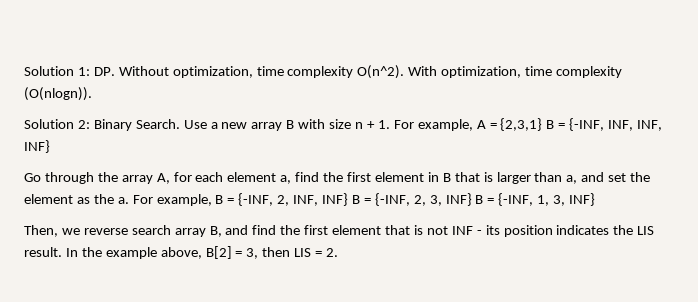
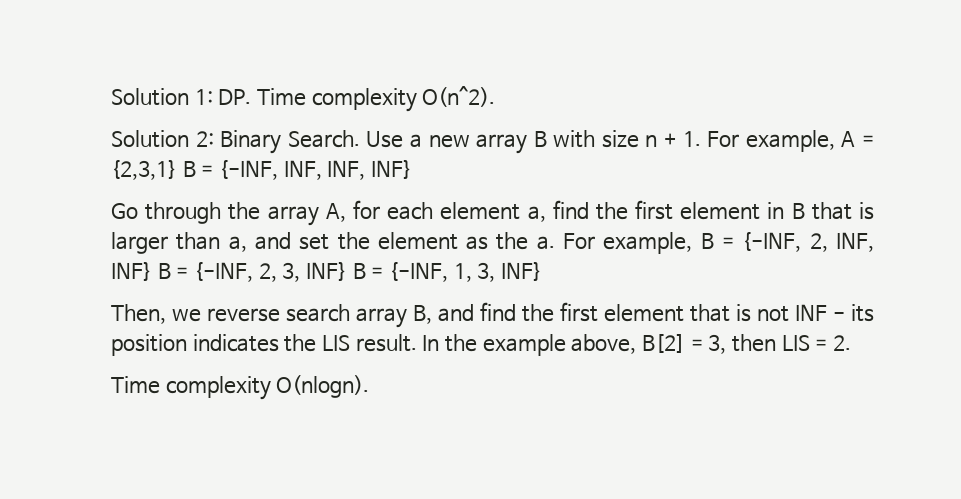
[118,66,284,78] Without optimization, time -> [257,88,307,106] Time
[408,66,623,78] [24,87,92,101] With optimization, time complexity (O(nlogn)). -> (496, 96) none
(339, 252) none -> [111,375,370,400] // Time complexity O(nlogn).

